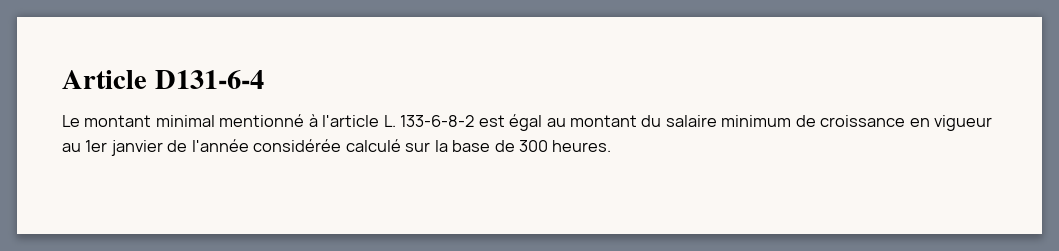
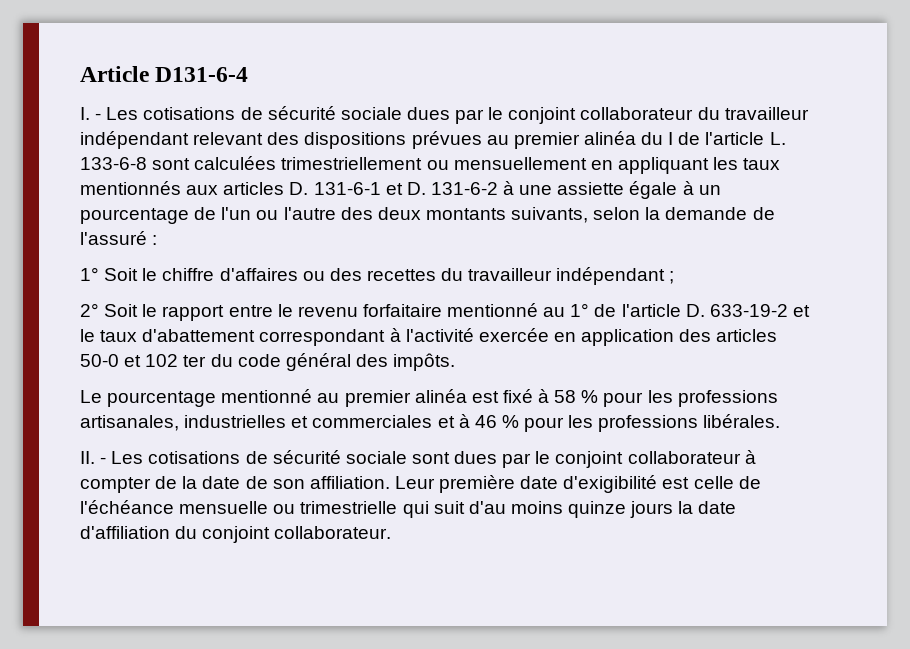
[62,114,993,131] [62,139,612,156] Le montant minimal mentionné à l'article L. 133-6-8-2 est égal au montant du salaire minimum de croissance en vigueur au 1er janvier de l'année considérée calculé sur la base de 300 heures. -> [80,106,809,124] [80,131,786,149] [80,156,781,174] [80,181,721,199] [80,207,775,224] [80,231,158,245] [80,267,675,285] [80,303,810,321] [80,328,778,346] [80,353,456,371] [80,389,778,407] [80,414,781,432] [80,450,756,468] [80,475,761,493] [80,500,737,518] [80,526,392,543] I. - Les cotisations de sécurité sociale dues par le conjoint collaborateur du travailleur indépendant relevant des dispositions prévues au premier alinéa du I de l'article L. 133-6-8 sont calculées trimestriellement ou mensuellement en appliquant les taux mentionnés aux articles D. 131-6-1 et D. 131-6-2 à une assiette égale à un pourcentage de l'un ou l'autre des deux montants suivants, selon la demande de l'assuré : // 1° Soit le chiffre d'affaires ou des recettes du travailleur indépendant ; // 2° Soit le rapport entre le revenu forfaitaire mentionné au 1° de l'article D. 633-19-2 et le taux d'abattement correspondant à l'activité exercée en application des articles 50-0 et 102 ter du code général des impôts. // Le pourcentage mentionné au premier alinéa est fixé à 58 % pour les professions artisanales, industrielles et commerciales et à 46 % pour les professions libérales. // II. - Les cotisations de sécurité sociale sont dues par le conjoint collaborateur à compter de la date de son affiliation. Leur première date d'exigibilité est celle de l'échéance mensuelle ou trimestrielle qui suit d'au moins quinze jours la date d'affiliation du conjoint collaborateur.

